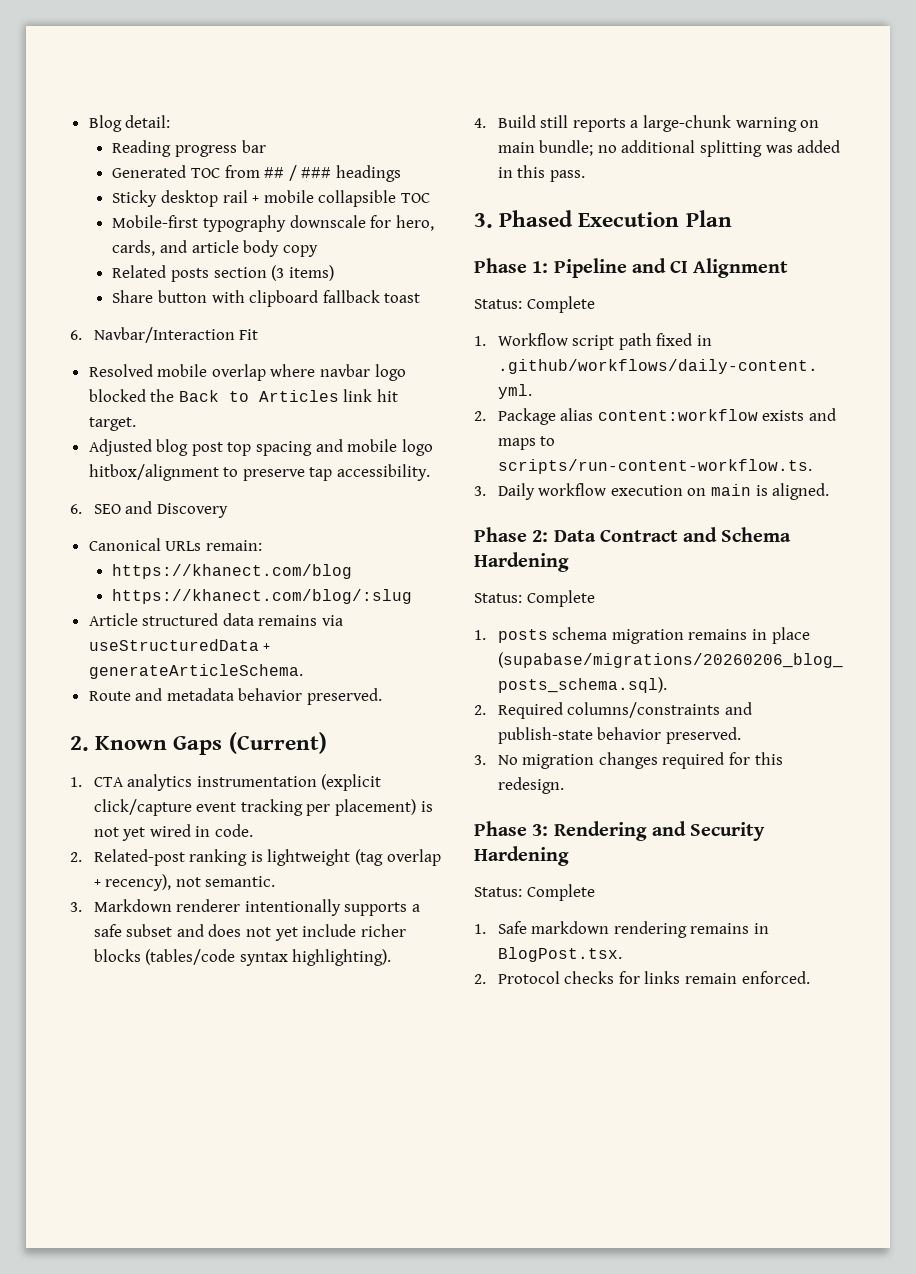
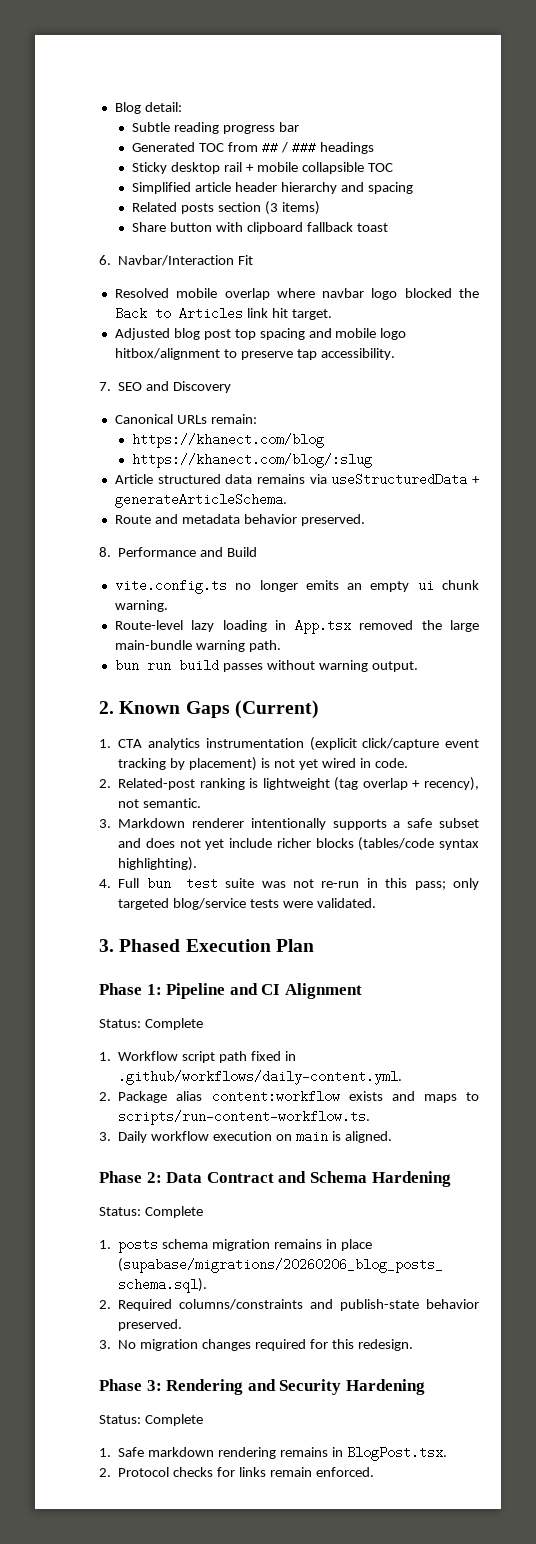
[112,140,172,157] Reading -> [132,122,220,134] Subtle reading
[112,215,434,232] [112,240,318,257] Mobile-first typography downscale for hero, cards, and article body copy -> [132,182,413,194] Simplified article header hierarchy and spacing
[70,504,82,514] 6. -> [99,382,111,391] 7.
(383, 696) none -> [99,547,258,557] [114,579,480,594] [114,600,168,612] [114,619,480,634] [114,640,281,652] [114,659,418,672] // 8. Performance and Build // vite.config.ts no longer emits an empty ui chunk warning. // Route-level lazy loading in App.tsx removed the large main-bundle warning path. // bun run build passes without warning output.
[306,804,331,816] per -> [170,758,186,770] by
[497,115,820,132] [497,140,841,157] [497,165,585,182] Build still reports a large-chunk warning on main bundle; no additional splitting was added in this pass. -> [118,877,479,890] [118,898,376,910] Full bun test suite was not re-run in this pass; only targeted blog/service tests were validated.

